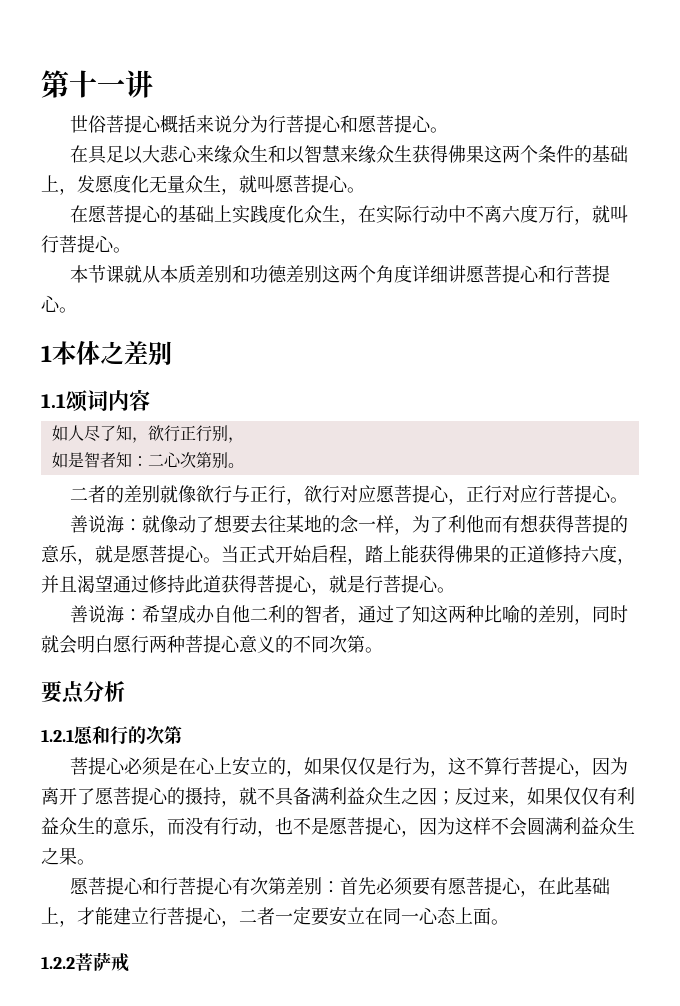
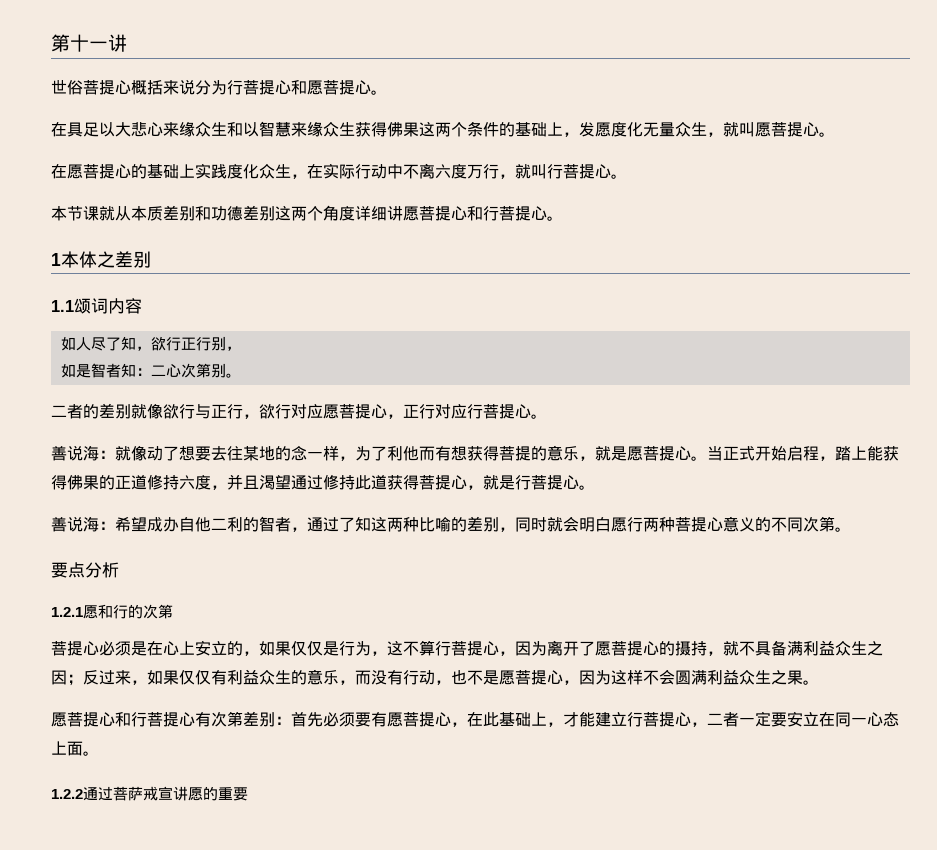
[75,952,129,972] 菩萨戒 -> [83,786,248,801] 通过菩萨戒宣讲愿的重要

